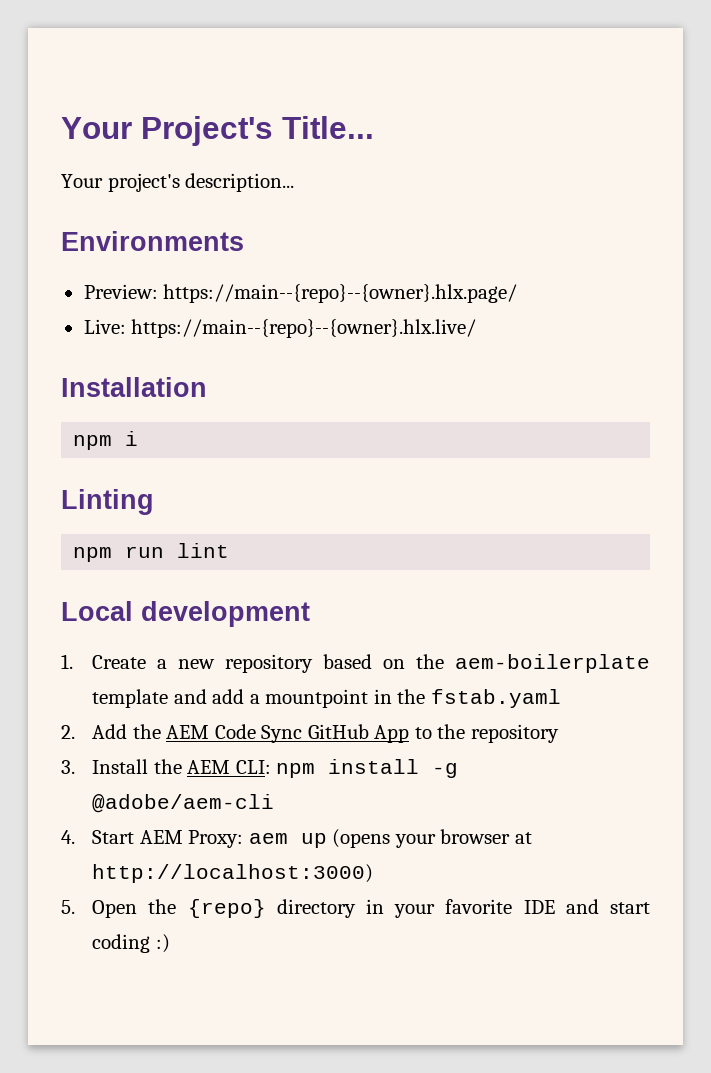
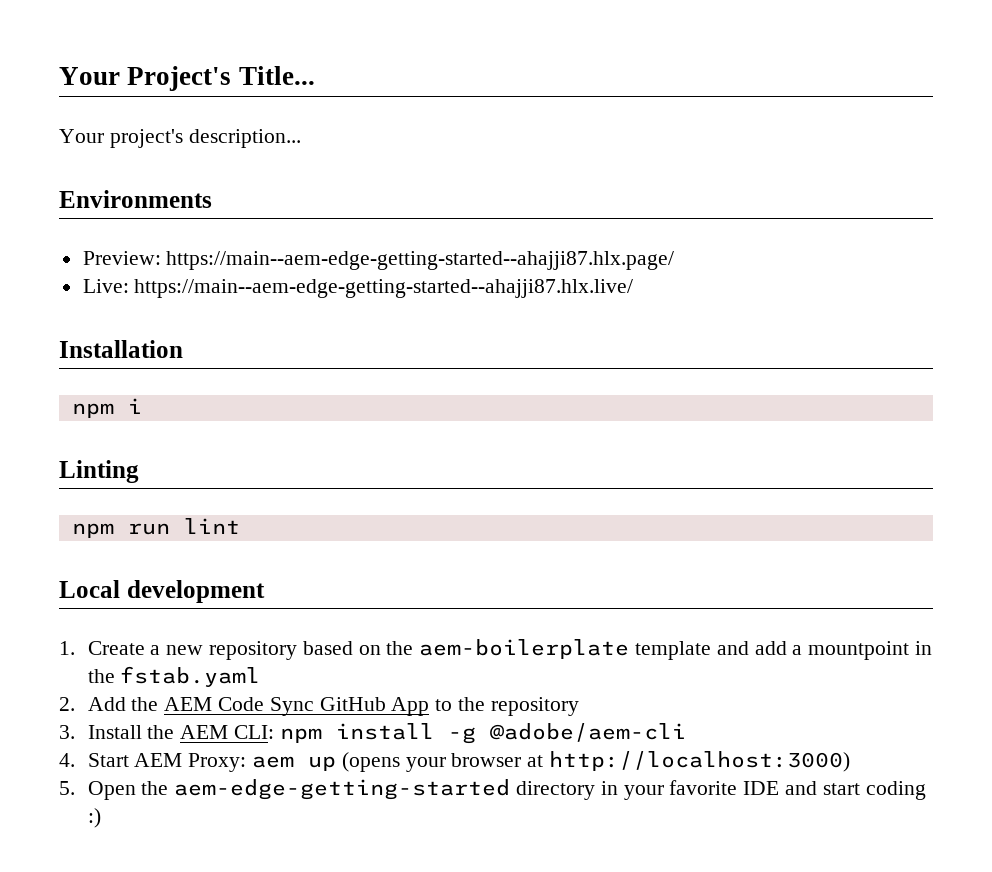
[163,284,518,303] https://main--{repo}--{owner}.hlx.page/ -> [166,251,675,270] https://main--aem-edge-getting-started--ahajji87.hlx.page/
[131,319,477,338] https://main--{repo}--{owner}.hlx.live/ -> [134,279,634,298] https://main--aem-edge-getting-started--ahajji87.hlx.live/
[187,899,266,918] {repo} -> [174,779,511,800] aem-edge-getting-started

